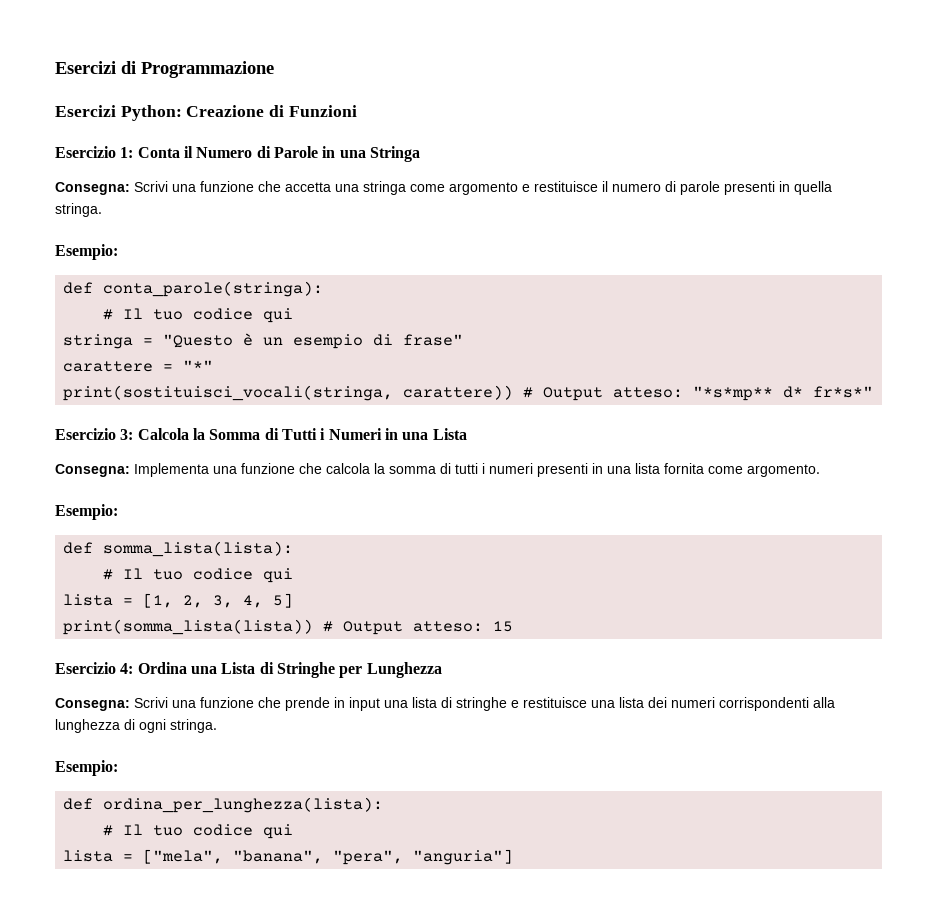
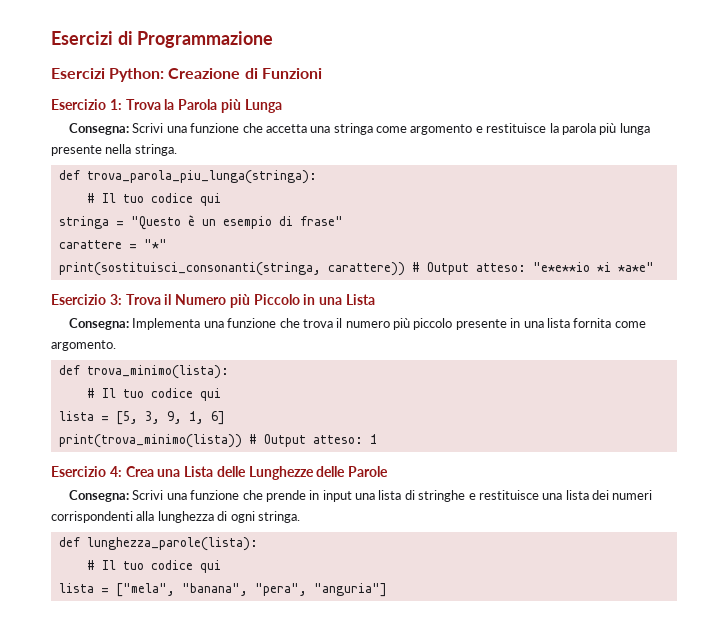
[137,146,420,162] Conta il Numero di Parole in una Stringa -> [125,99,282,113] Trova la Parola più Lunga
[602,181,832,195] [55,203,102,217] [55,244,118,260] [63,281,324,297] il numero di parole presenti in quella stringa. // Esempio: // def conta_parole(stringa): -> [549,123,650,135] [51,144,177,156] [58,170,317,184] la parola più lunga presente nella stringa. // def trova_parola_piu_lunga(stringa):
[63,385,394,401] print(sostituisci_vocali(stringa, -> [58,262,321,276] print(sostituisci_consonanti(stringa,
[693,386,874,401] "*s*mp** d* fr*s*" -> [532,262,654,272] "e*e**io *i *a*e"
[137,428,382,440] Calcola la Somma di Tutti i Numeri -> [125,294,300,308] Trova il Numero più Piccolo
[326,463,588,477] calcola la somma di tutti i numeri presenti -> [302,318,507,330] trova il numero più piccolo presente
[55,504,118,520] [63,541,294,557] [103,568,294,583] [63,593,294,608] [63,619,514,635] // Esempio: // def somma_lista(lista): // # Il tuo codice qui // lista = [1, 2, 3, 4, 5] // print(somma_lista(lista)) # Output atteso: 15 -> [58,365,229,379] [86,388,221,401] [58,411,225,425] [58,434,377,448] // def trova_minimo(lista): // # Il tuo codice qui // lista = [5, 3, 9, 1, 6] // print(trova_minimo(lista)) # Output atteso: 1
[137,662,442,678] Ordina una Lista di Stringhe per Lunghezza -> [125,466,389,480] Crea una Lista delle Lunghezze delle Parole
[55,760,118,776] [63,797,384,813] // Esempio: // def ordina_per_lunghezza(lista): -> [58,537,258,551] // def lunghezza_parole(lista):

